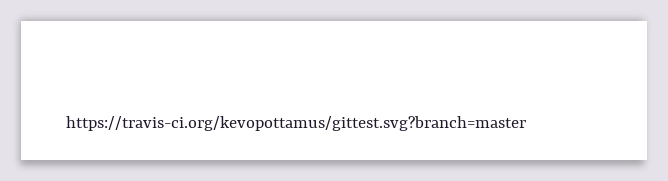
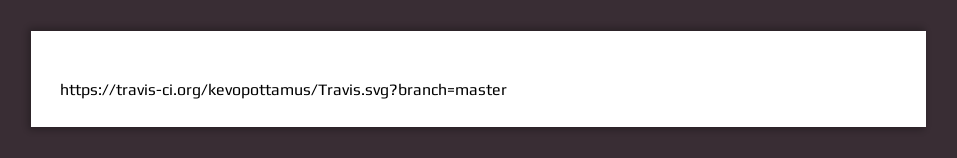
[66,116,526,131] https://travis-ci.org/kevopottamus/gittest.svg?branch=master -> [60,83,507,99] https://travis-ci.org/kevopottamus/Travis.svg?branch=master

